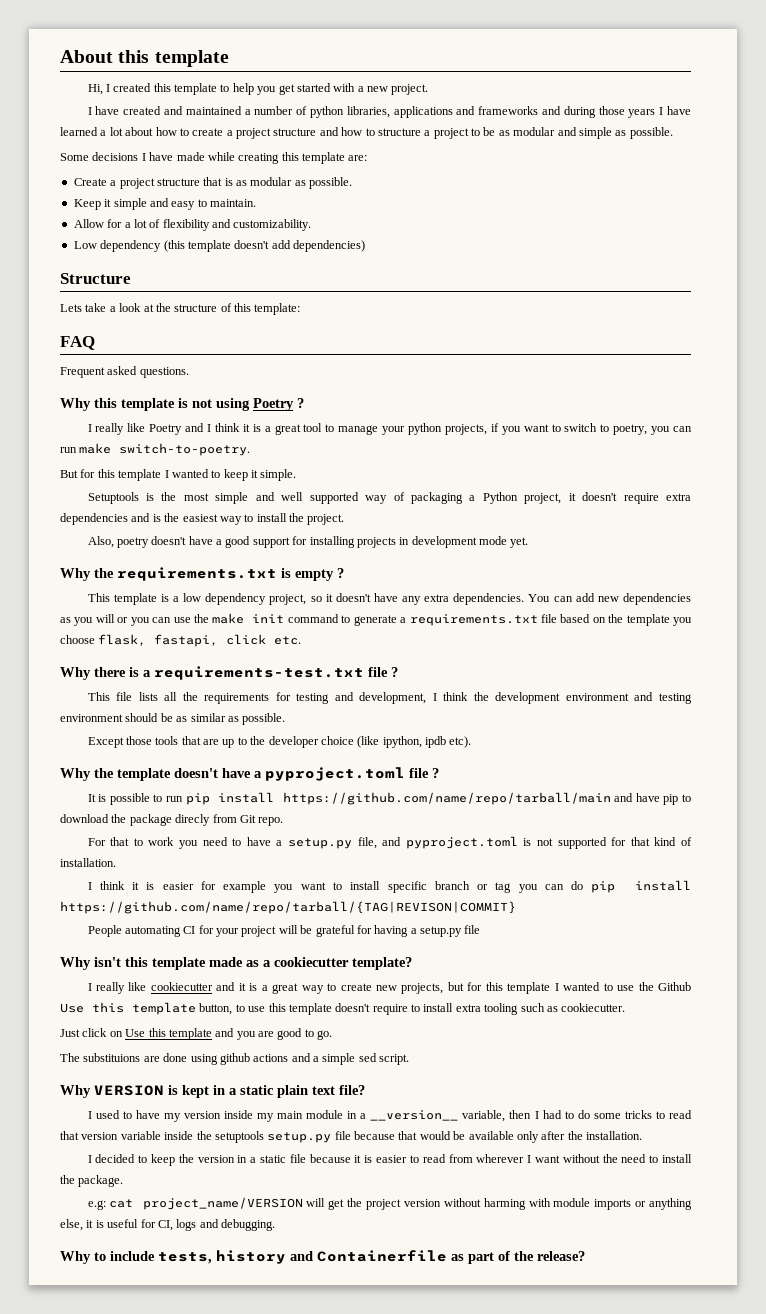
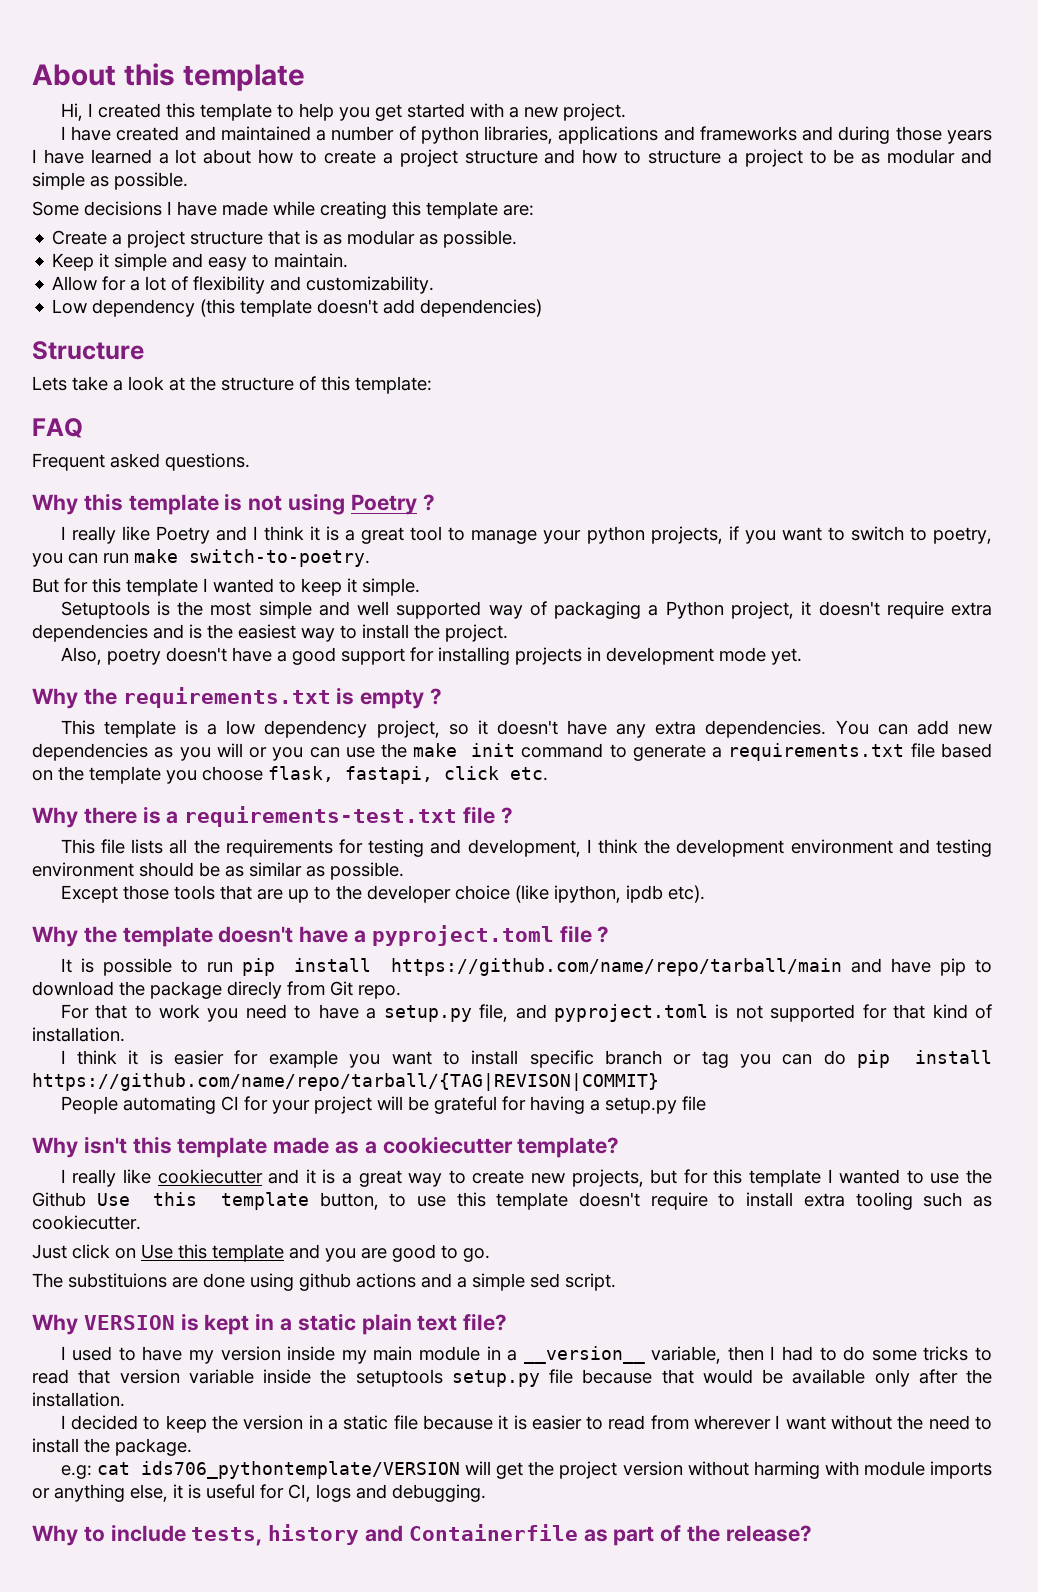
[142,1197,303,1210] project_name/VERSION -> [141,1461,461,1479] ids706_pythontemplate/VERSION

